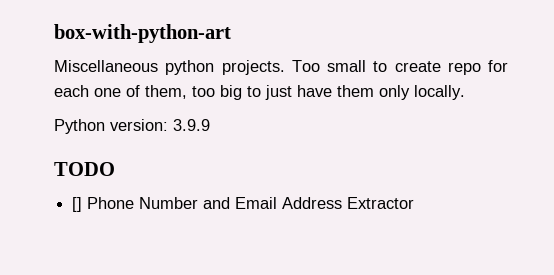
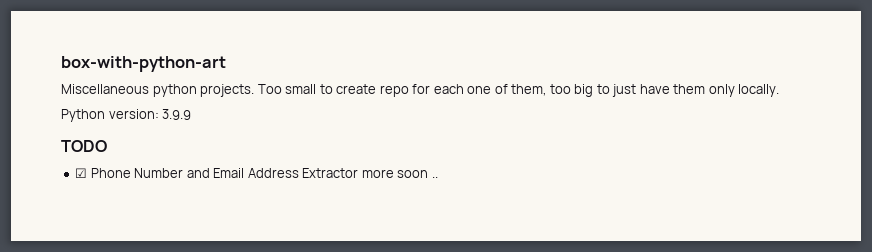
[72,197,83,212] [] -> [75,168,88,178] ☑
(415, 203) none -> [361,169,438,178] more soon ..

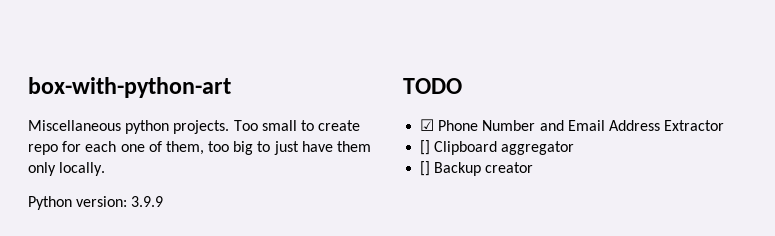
[361,169,438,178] more soon .. -> [420,140,575,155] [420,161,534,176] // [] Clipboard aggregator // [] Backup creator

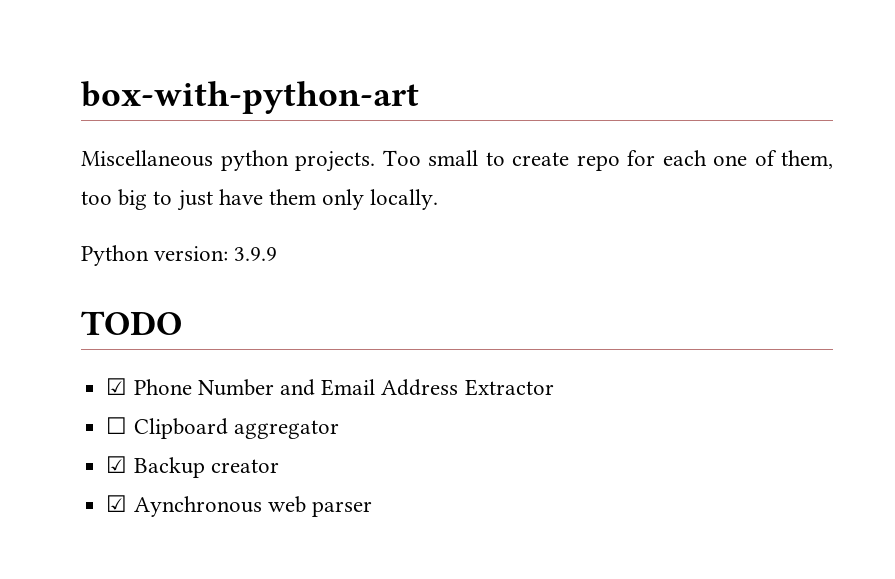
[420,140,431,155] [] -> [106,417,128,434] ☐
[420,161,431,176] [] -> [106,456,128,473] ☑
(534, 167) none -> [106,495,372,517] // ☑ Aynchronous web parser

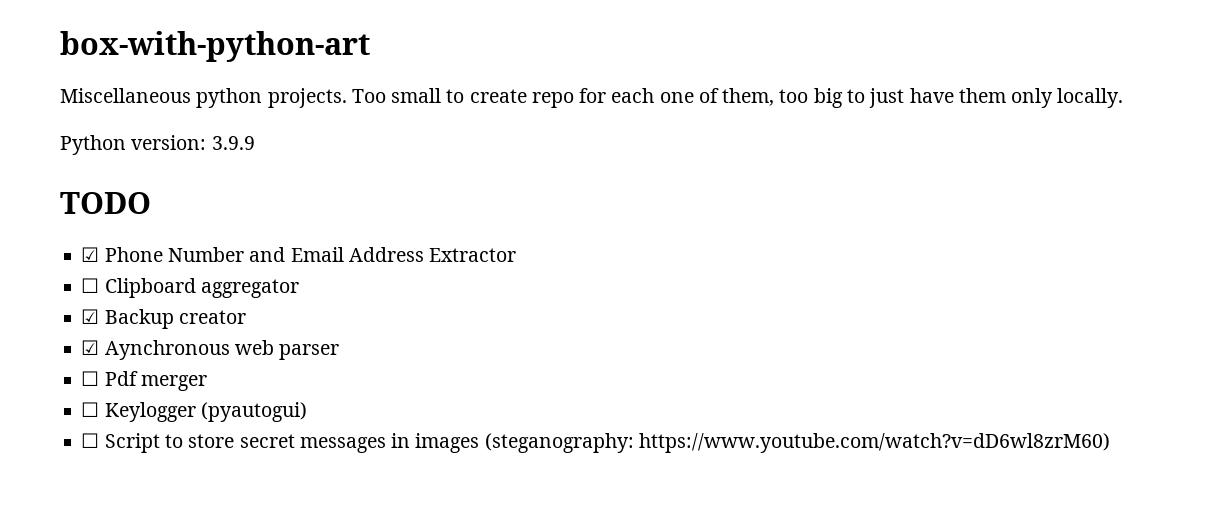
(372, 509) none -> [81,371,207,391] [81,402,307,422] [81,433,1110,453] // ☐ Pdf merger // ☐ Keylogger (pyautogui) // ☐ Script to store secret messages in images (steganography: https://www.youtube.com/watch?v=dD6wl8zrM60)

